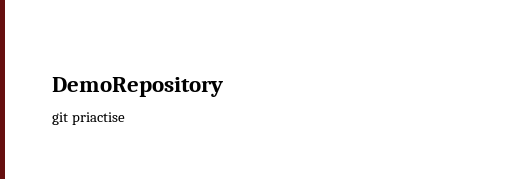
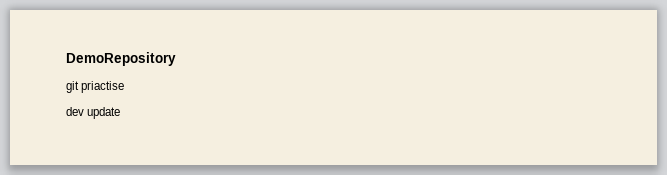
(125, 118) none -> [66,107,121,119] // dev update

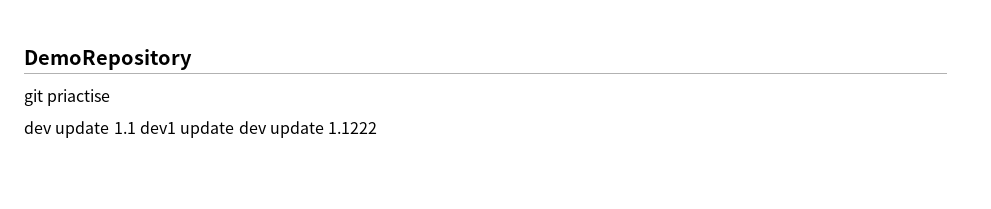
(121, 113) none -> [113,121,378,138] 1.1 dev1 update dev update 1.1222

